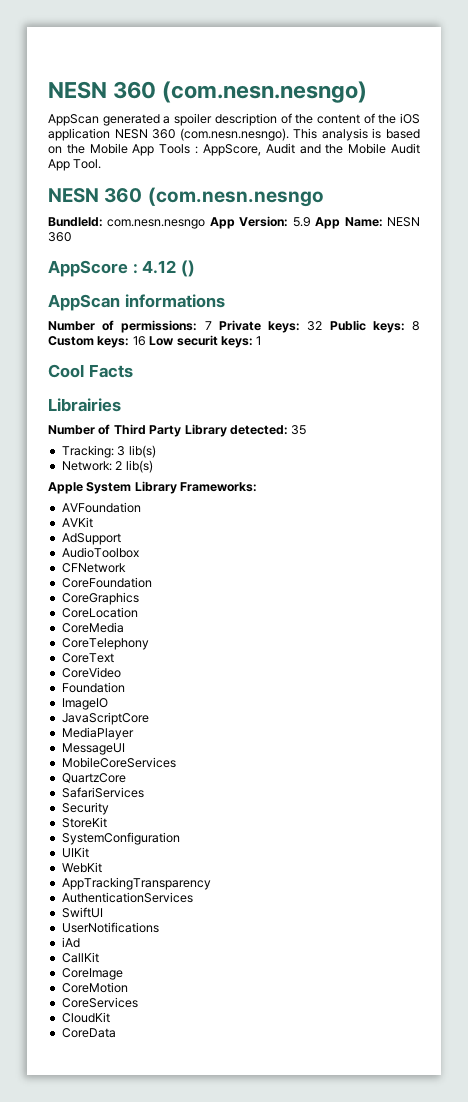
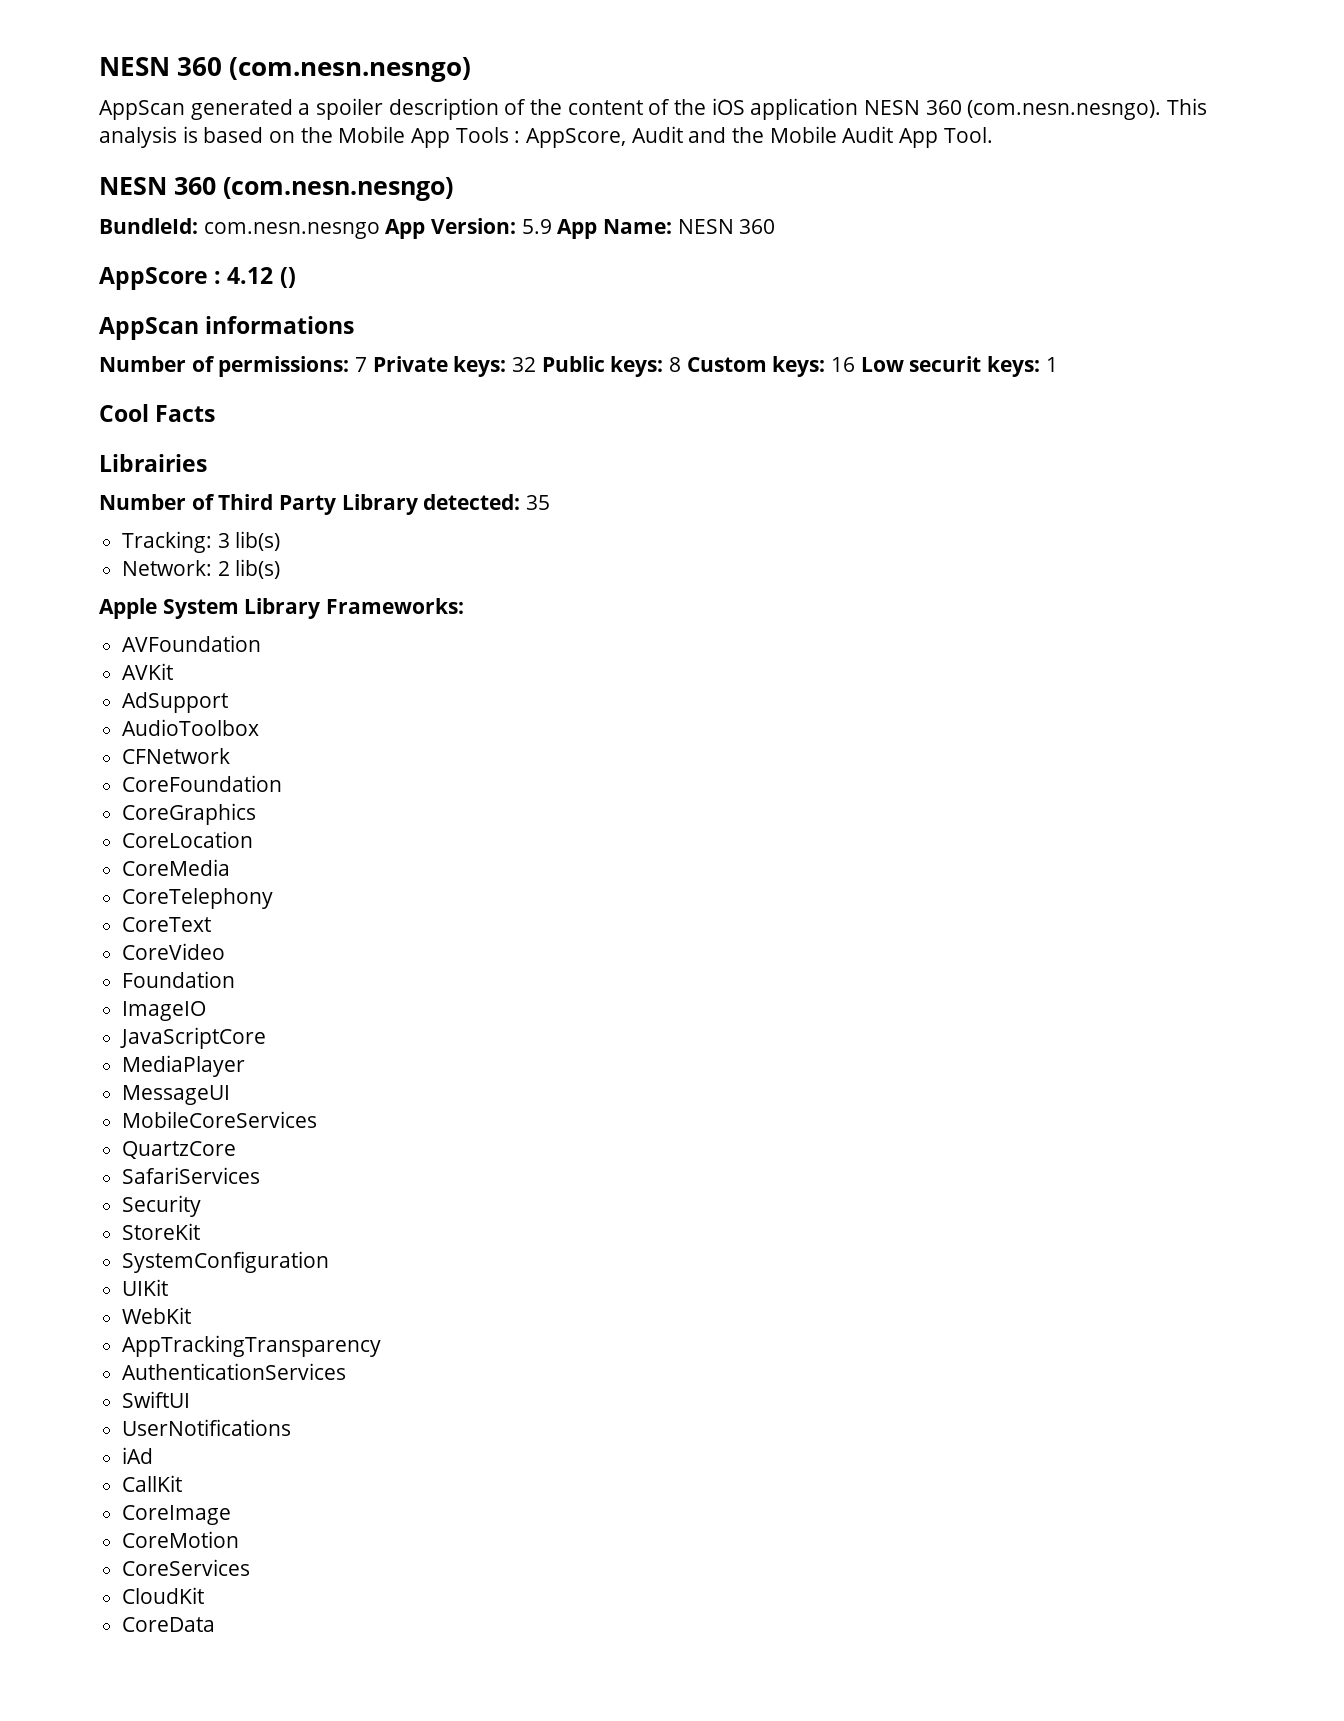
[147,187,324,207] (com.nesn.nesngo -> [223,177,453,201] (com.nesn.nesngo)

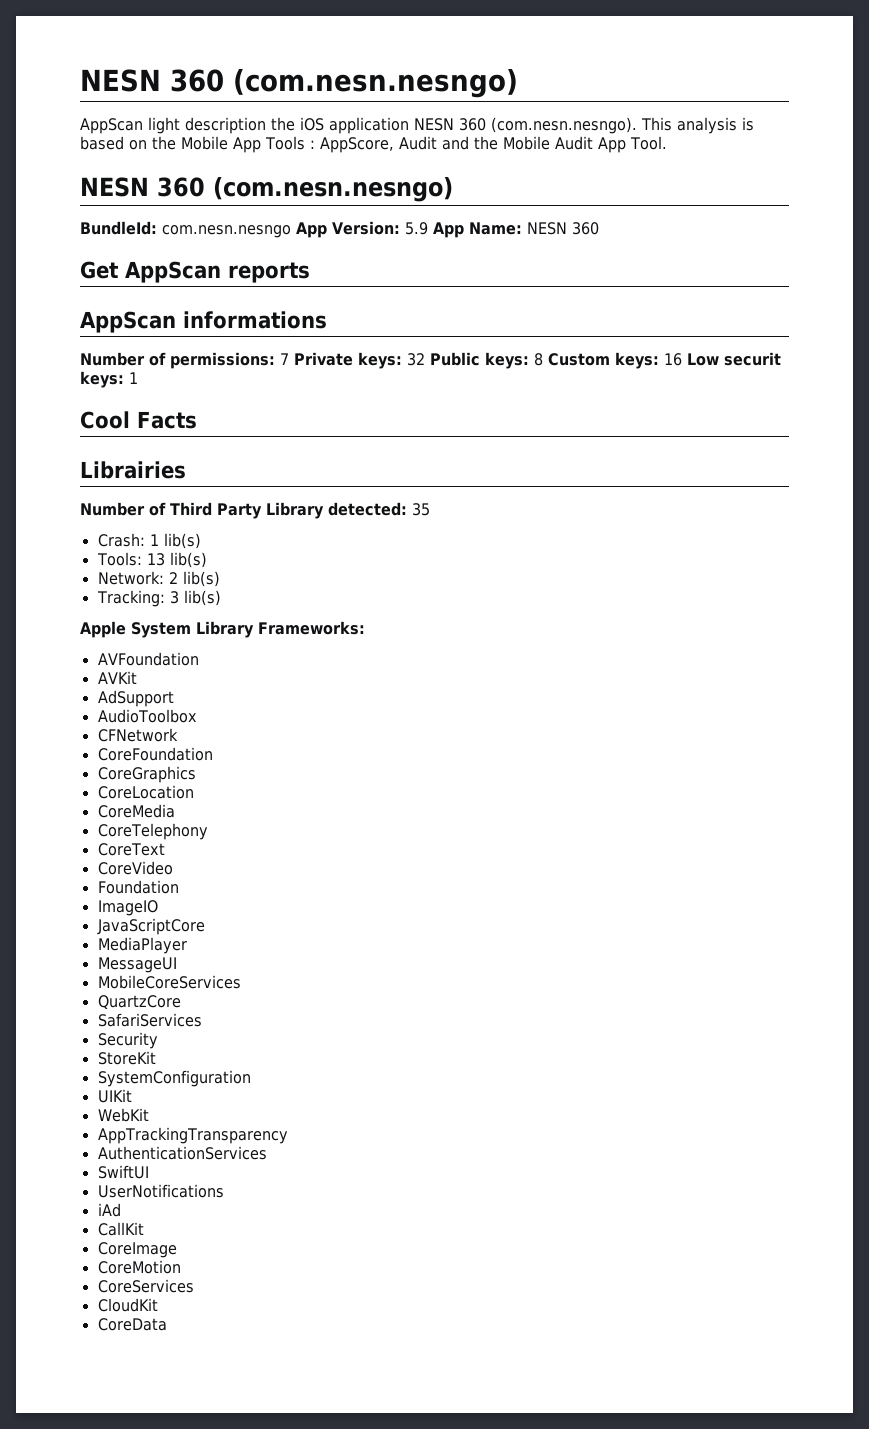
[190,98,671,120] generated a spoiler description of the content of -> [148,117,266,134] light description
[99,267,296,290] AppScore : 4.12 () -> [80,261,310,283] Get AppScan reports
[122,531,230,553] Tracking: 3 -> [97,533,201,549] [96,552,165,566] Crash: 1 lib(s) // Tools: 13
(281, 569) none -> [96,590,221,607] // Tracking: 3 lib(s)

